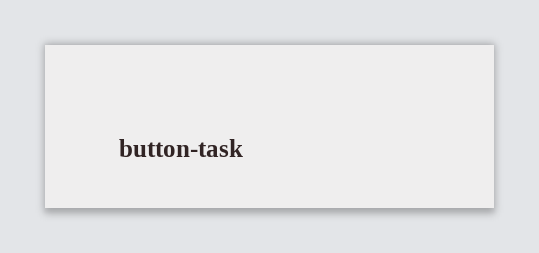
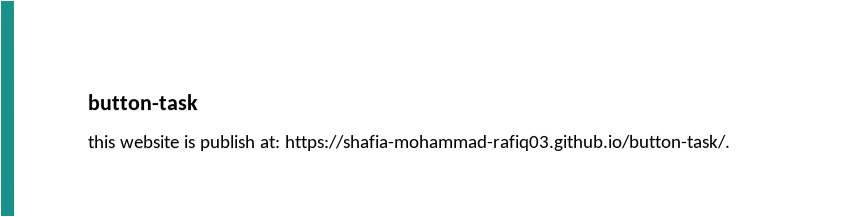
(243, 148) none -> [88,134,731,152] // this website is publish at: https://shafia-mohammad-rafiq03.github.io/button-task/.

